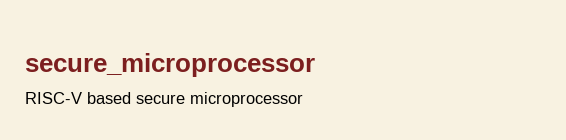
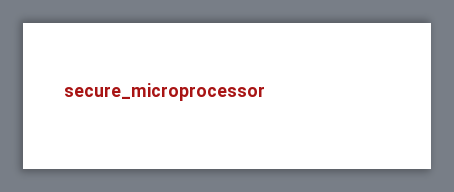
[25,92,303,107] // RISC-V based secure microprocessor -> (265, 92) none

